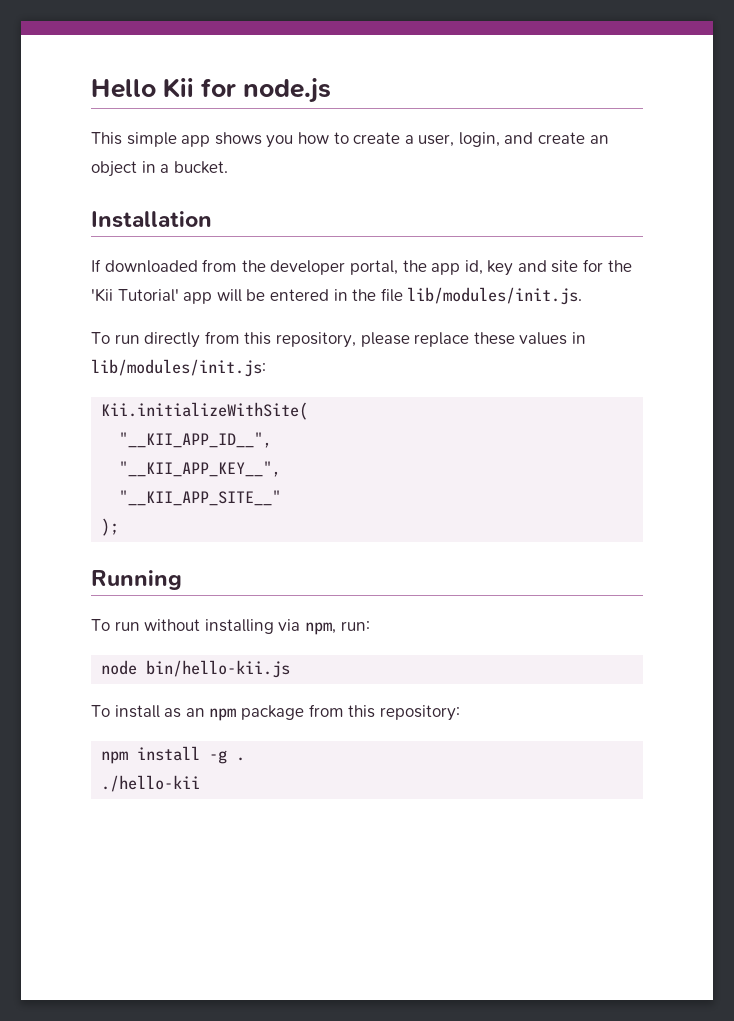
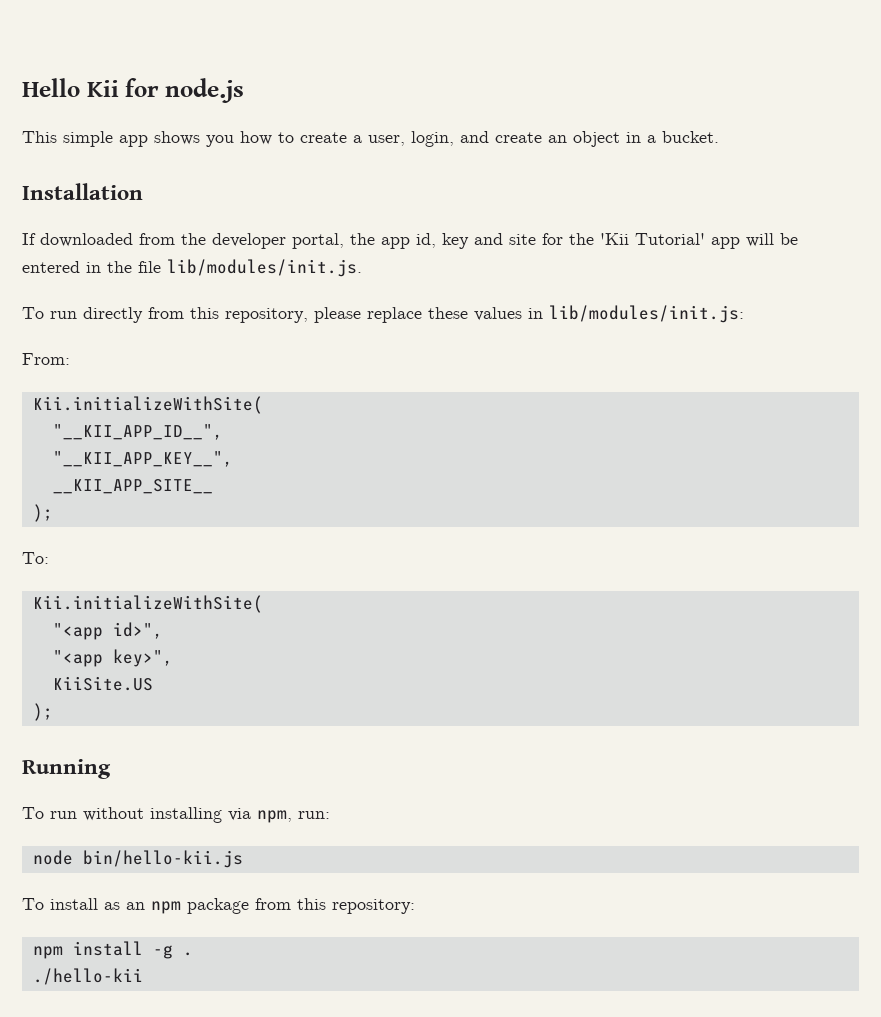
(266, 368) none -> [22,353,70,365] // From:
[119,490,282,506] "__KII_APP_SITE__" -> [52,479,213,494] [32,504,53,522] [22,552,49,564] [32,595,263,613] [52,622,163,640] [52,649,173,667] [52,676,153,691] __KII_APP_SITE__ // ); // To: // Kii.initializeWithSite( // "<app id>", // "<app key>", // KiiSite.US

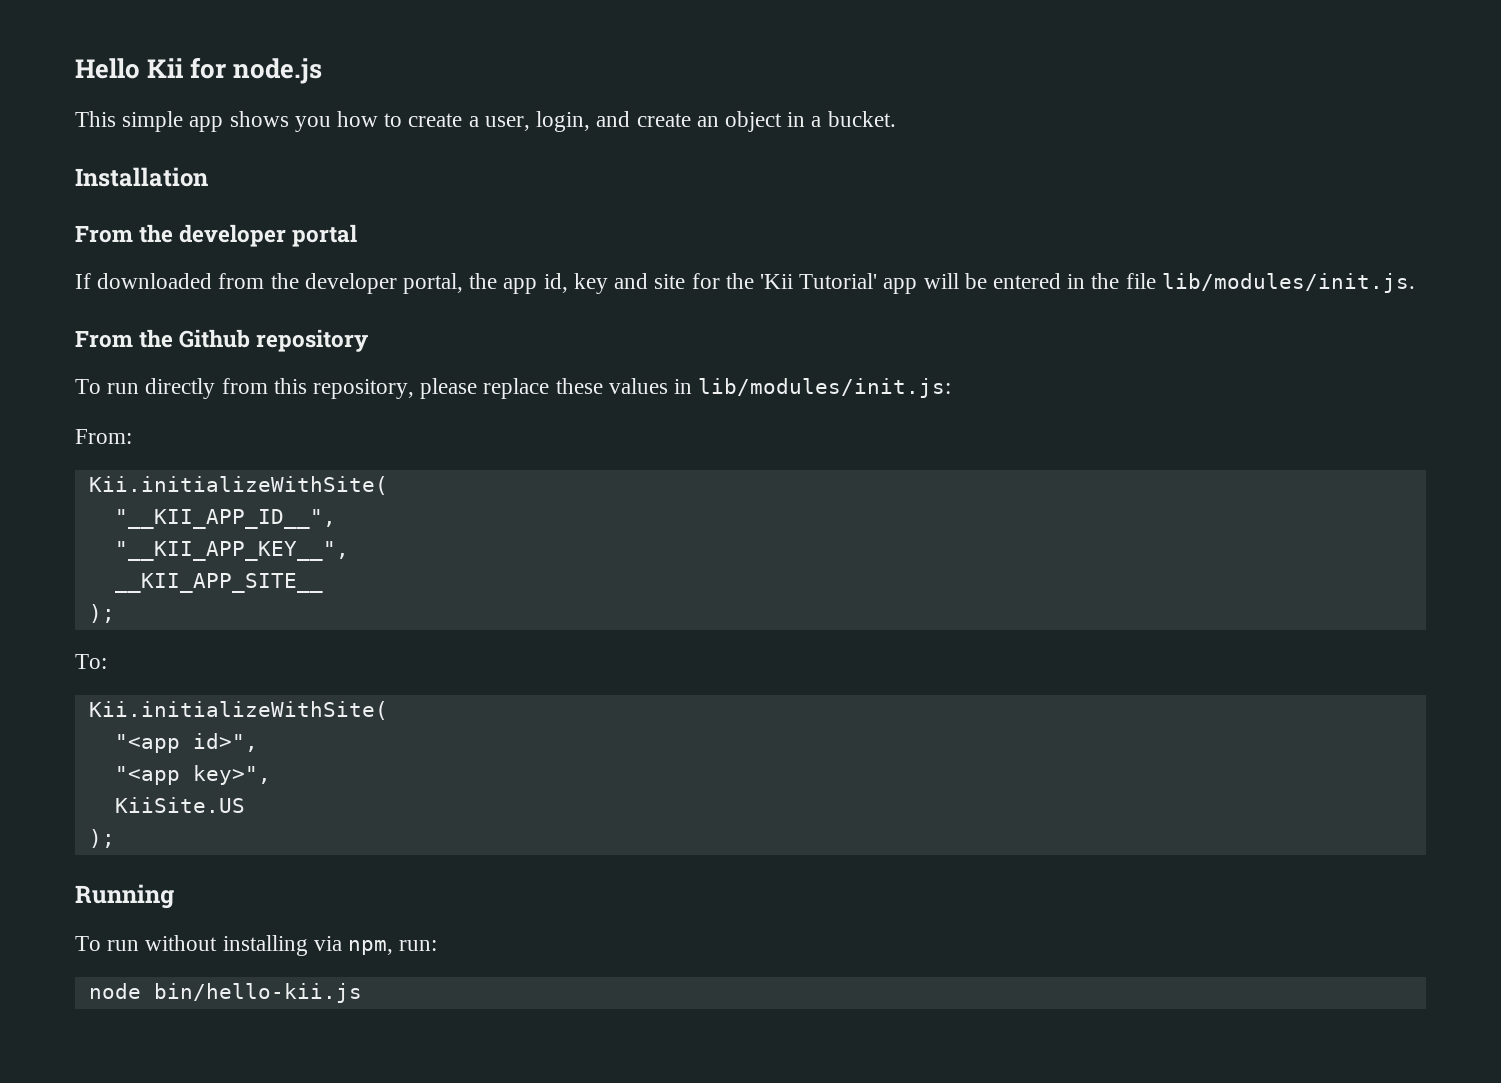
(143, 191) none -> [75,224,358,247] // From the developer portal
(362, 268) none -> [75,329,369,352] // From the Github repository
[22,898,415,914] [32,941,193,959] [32,968,143,985] // To install as an npm package from this repository: // npm install -g . // ./hello-kii -> (362, 993) none

